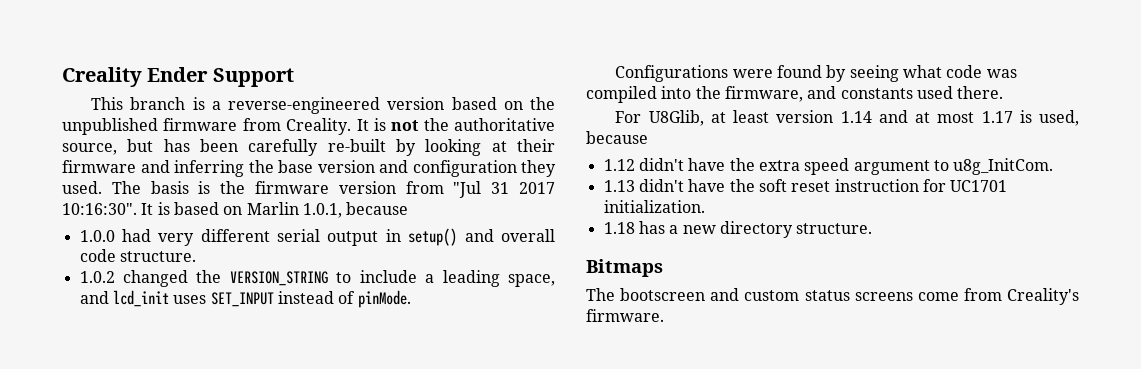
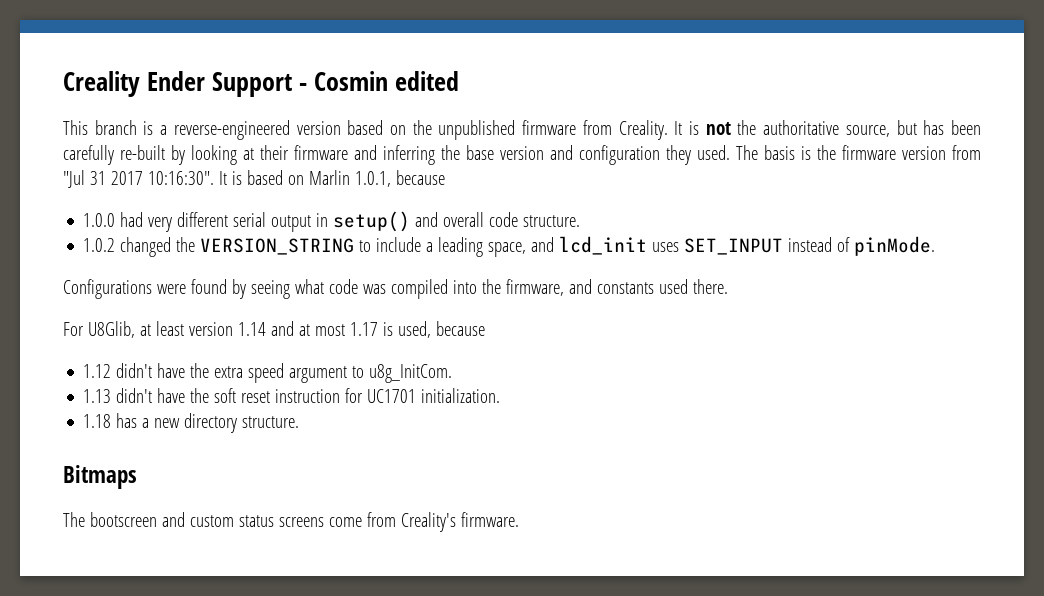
(294, 77) none -> [299,71,460,91] - Cosmin edited

